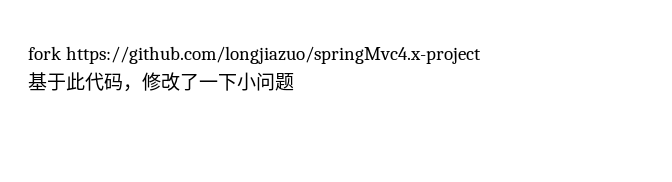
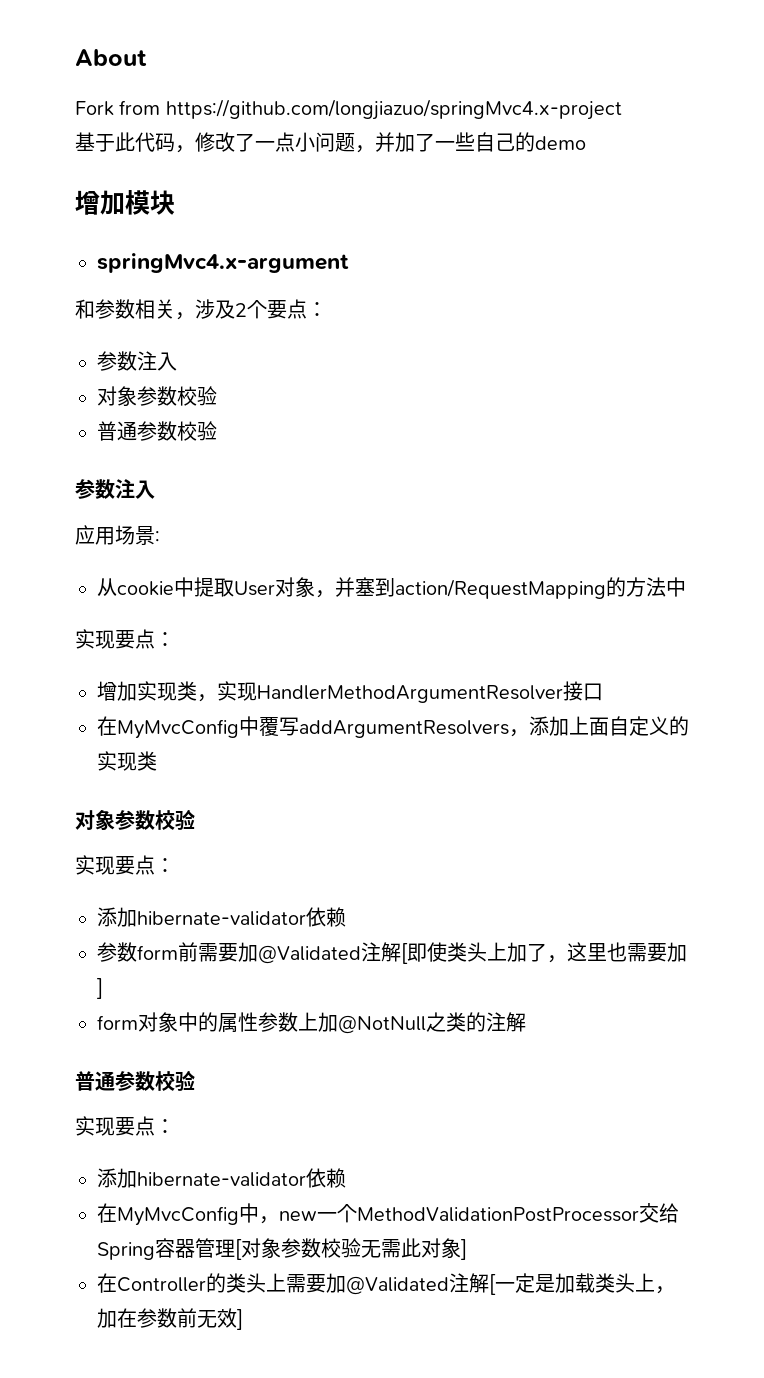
[28,46,62,60] fork -> [75,49,147,66] [75,100,161,116] About // Fork from
[218,72,294,91] 下小问题 -> [275,132,586,153] [75,190,175,215] [97,253,349,273] [75,299,327,320] [97,351,177,371] [97,386,217,406] [97,421,217,441] [75,479,155,499] [75,525,160,545] [97,577,686,599] [75,629,175,649] [97,681,603,703] [97,716,689,739] [97,751,157,771] [75,809,195,830] [75,855,175,875] [97,907,346,927] [97,942,687,964] [97,978,103,999] [97,1012,526,1034] [75,1070,195,1091] [75,1116,175,1136] [97,1168,346,1188] [97,1203,679,1226] [97,1238,467,1260] [97,1273,675,1295] [97,1308,243,1330] 点小问题，并加了一些自己的demo // 增加模块 // springMvc4.x-argument // 和参数相关，涉及2个要点： // 参数注入 // 对象参数校验 // 普通参数校验 // 参数注入 // 应用场景: // 从cookie中提取User对象，并塞到action/RequestMapping的方法中 // 实现要点： // 增加实现类，实现HandlerMethodArgumentResolver接口 // 在MyMvcConfig中覆写addArgumentResolvers，添加上面自定义的实现类 // 对象参数校验 // 实现要点： // 添加hibernate-validator依赖 // 参数form前需要加@Validated注解[即使类头上加了，这里也需要加] // form对象中的属性参数上加@NotNull之类的注解 // 普通参数校验 // 实现要点： // 添加hibernate-validator依赖 // 在MyMvcConfig中，new一个MethodValidationPostProcessor交给Spring容器管理[对象参数校验无需此对象] // 在Controller的类头上需要加@Validated注解[一定是加载类头上，加在参数前无效]

